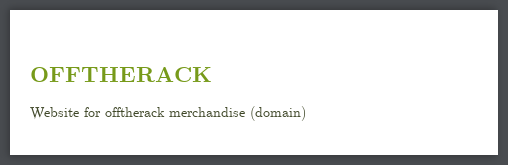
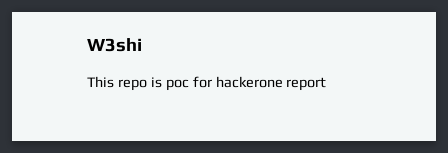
[30,67,212,82] [30,106,306,121] OFFTHERACK // Website for offtherack merchandise (domain) -> [87,38,142,52] [87,76,327,91] W3shi // This repo is poc for hackerone report

